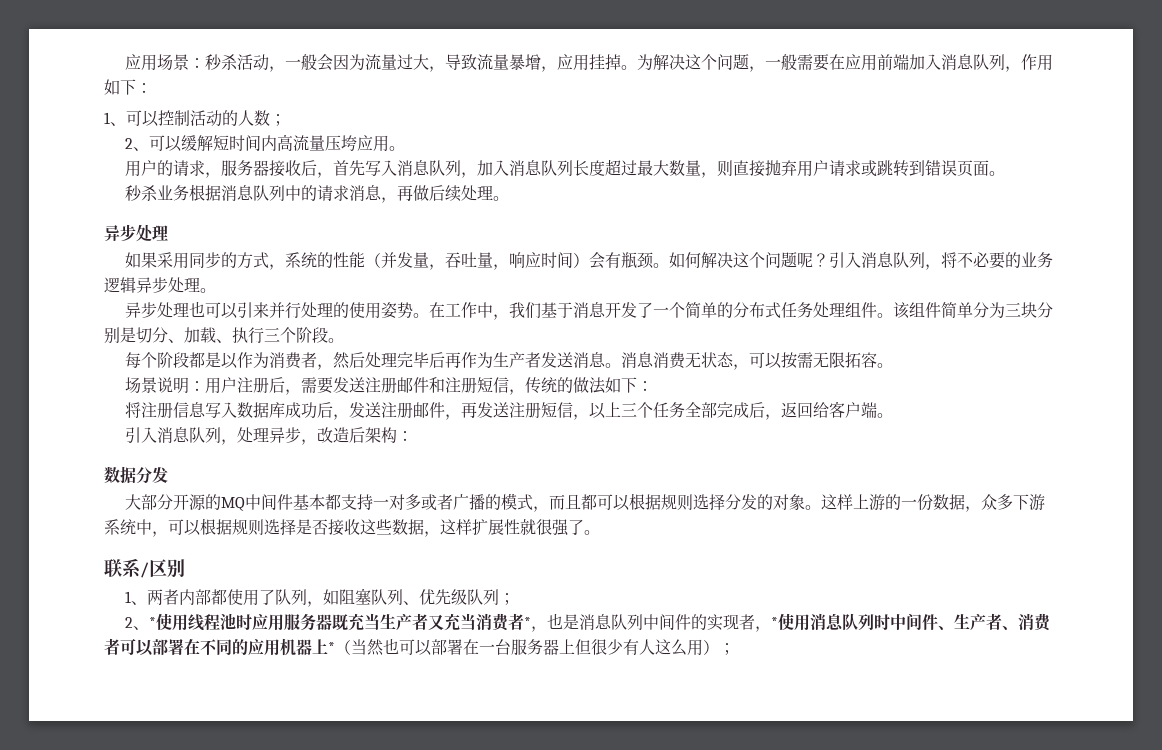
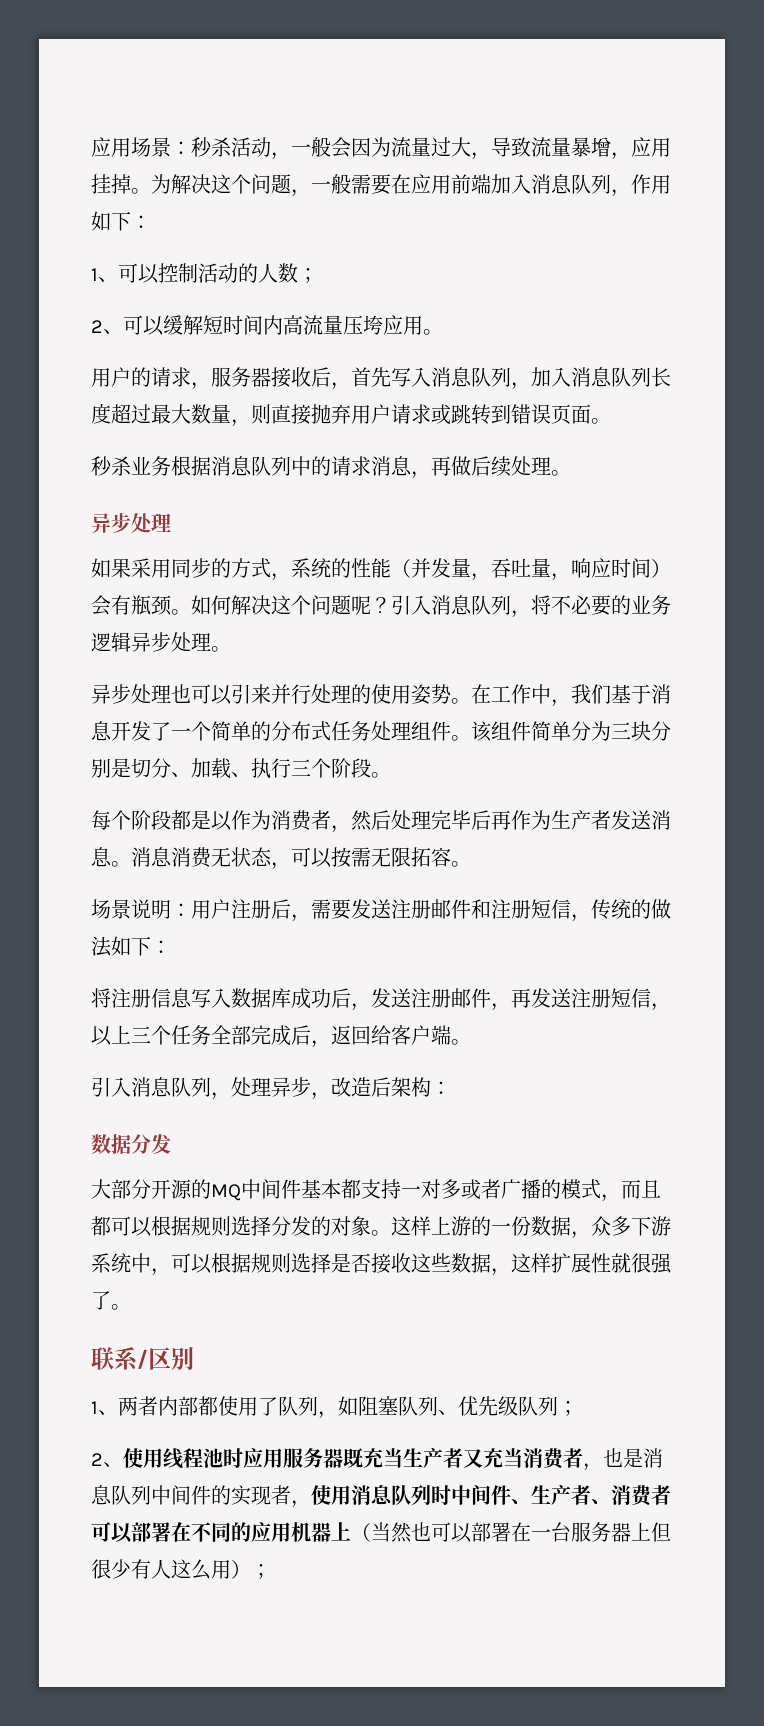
[149,617,157,628] * -> (123, 1464) none
[524,617,532,628] * -> (583, 1458) none
[771,617,779,628] * -> (311, 1504) none
[328,642,335,653] * -> (351, 1531) none

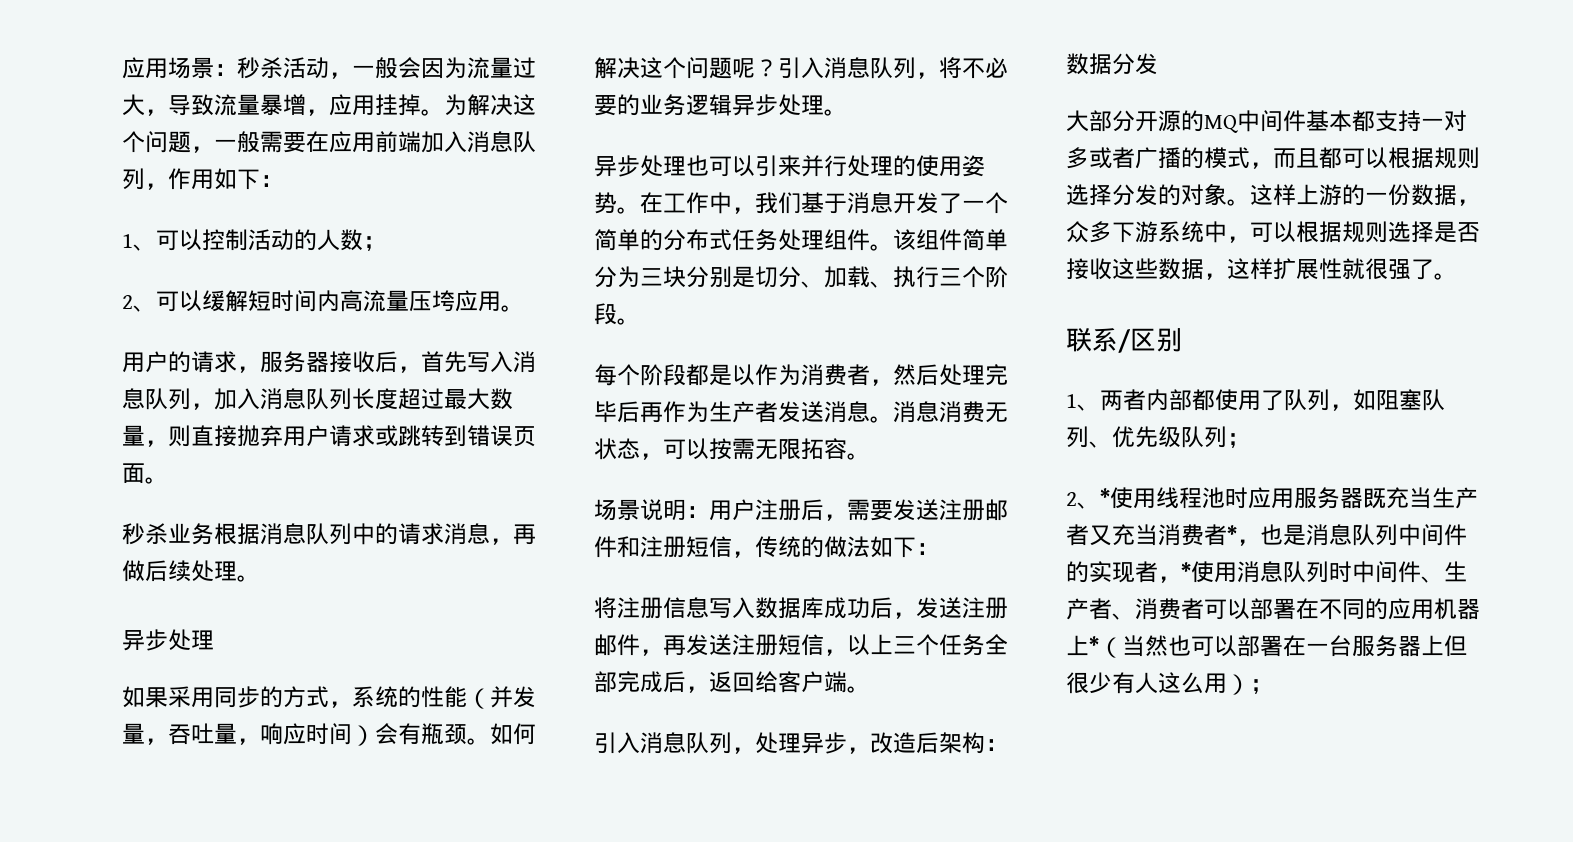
(123, 1464) none -> [1100,488,1110,506] *
(583, 1458) none -> [1227,525,1237,543] *
(311, 1504) none -> [1181,562,1191,580] *
(351, 1531) none -> [1089,636,1099,654] *

